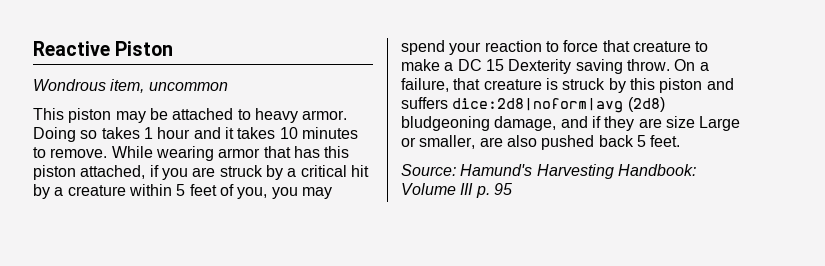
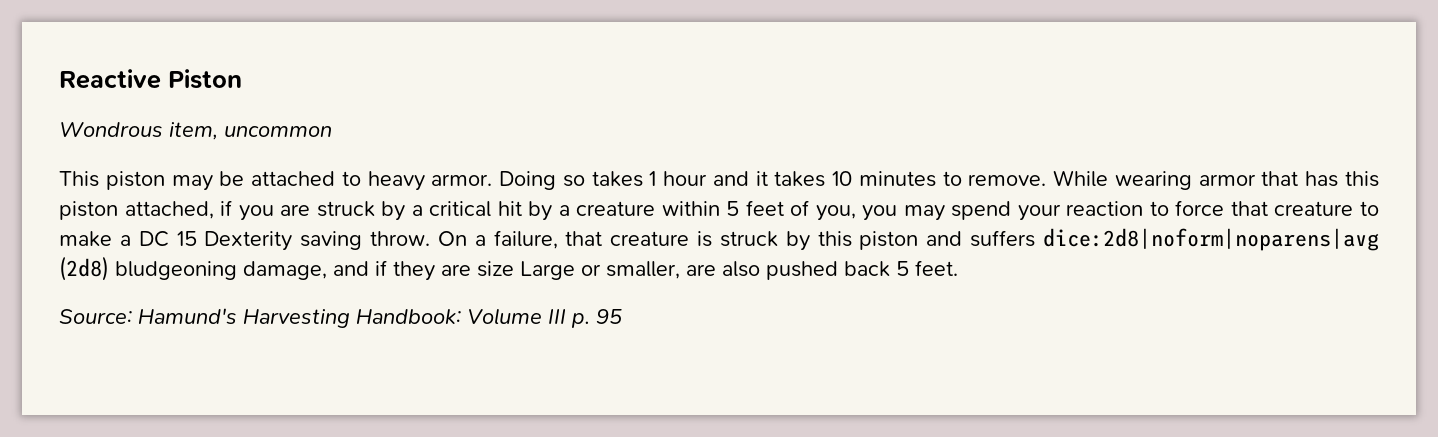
[452,98,624,113] dice:2d8|noform|avg -> [1043,228,1380,251] dice:2d8|noform|noparens|avg

